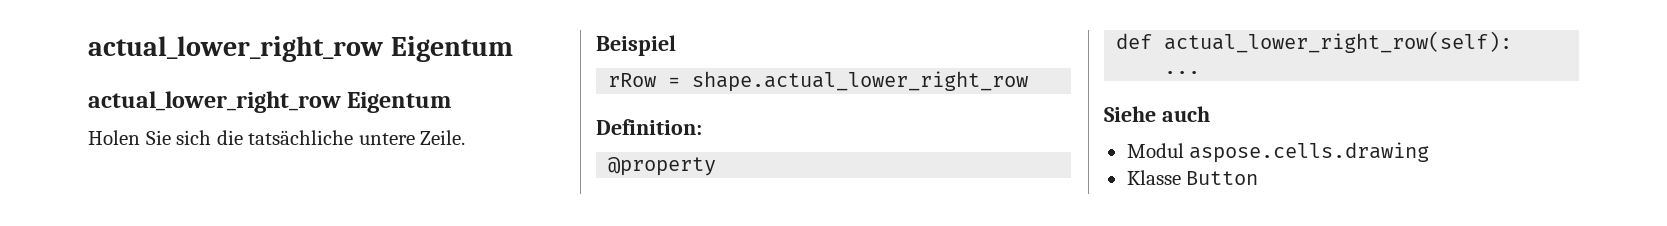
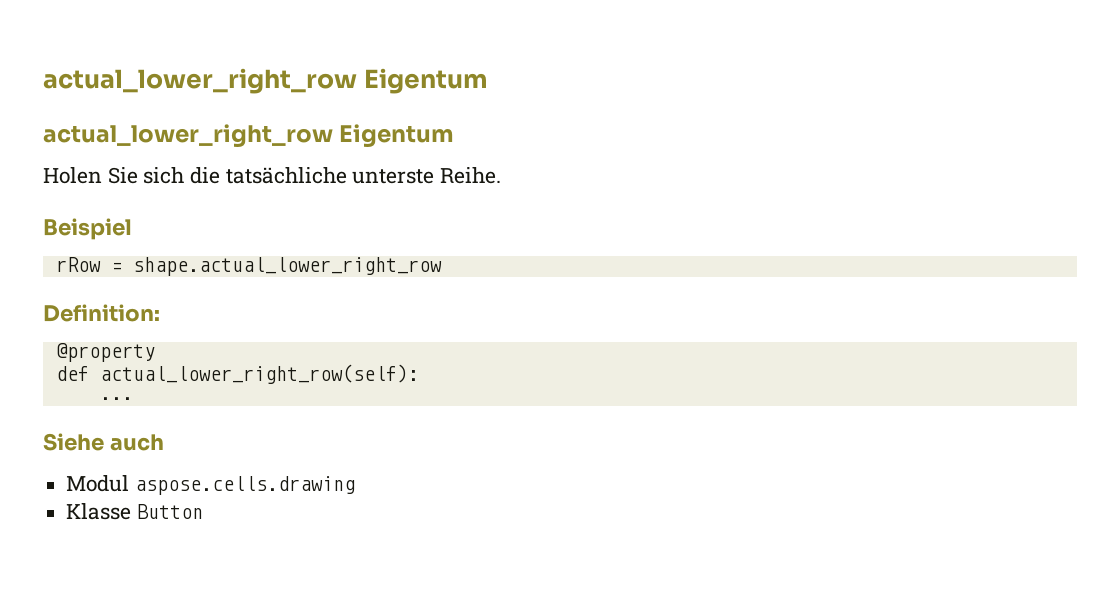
[358,130,466,145] untere Zeile. -> [352,167,502,184] unterste Reihe.

